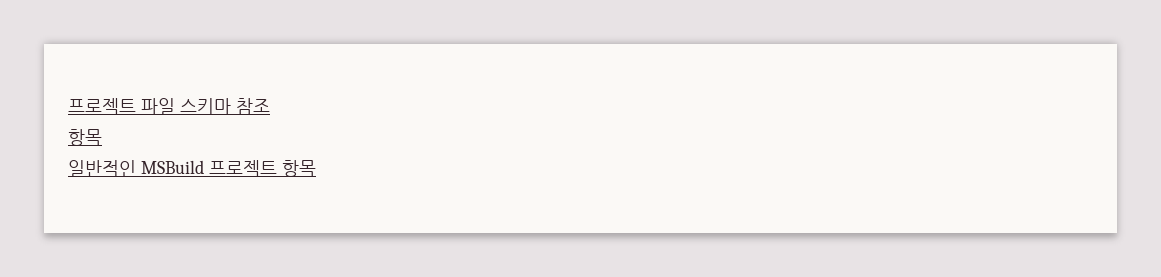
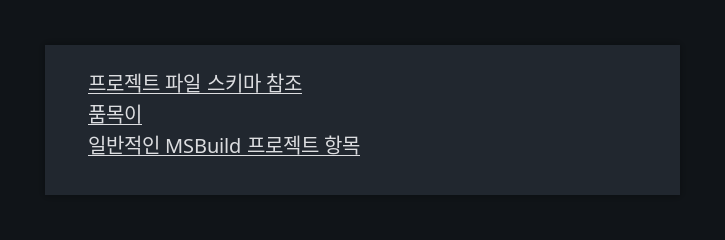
[68,129,102,146] 항목 -> [88,104,142,124] 품목이

